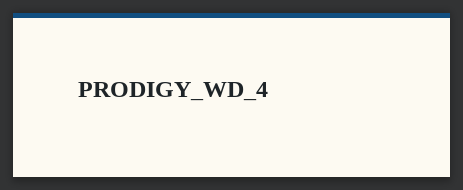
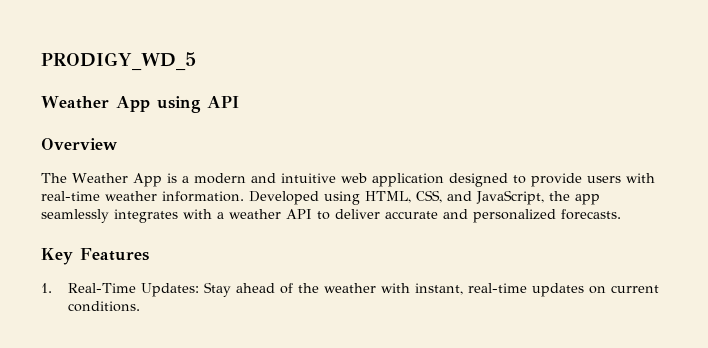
[78,82,268,101] PRODIGY_WD_4 -> [41,52,196,71] [41,96,239,113] [41,138,117,150] [41,173,655,187] [41,190,600,205] [41,209,621,223] [41,248,149,265] [41,282,659,297] [67,301,140,312] PRODIGY_WD_5 // Weather App using API // Overview // The Weather App is a modern and intuitive web application designed to provide users with real-time weather information. Developed using HTML, CSS, and JavaScript, the app seamlessly integrates with a weather API to deliver accurate and personalized forecasts. // Key Features // 1. Real-Time Updates: Stay ahead of the weather with instant, real-time updates on current conditions.

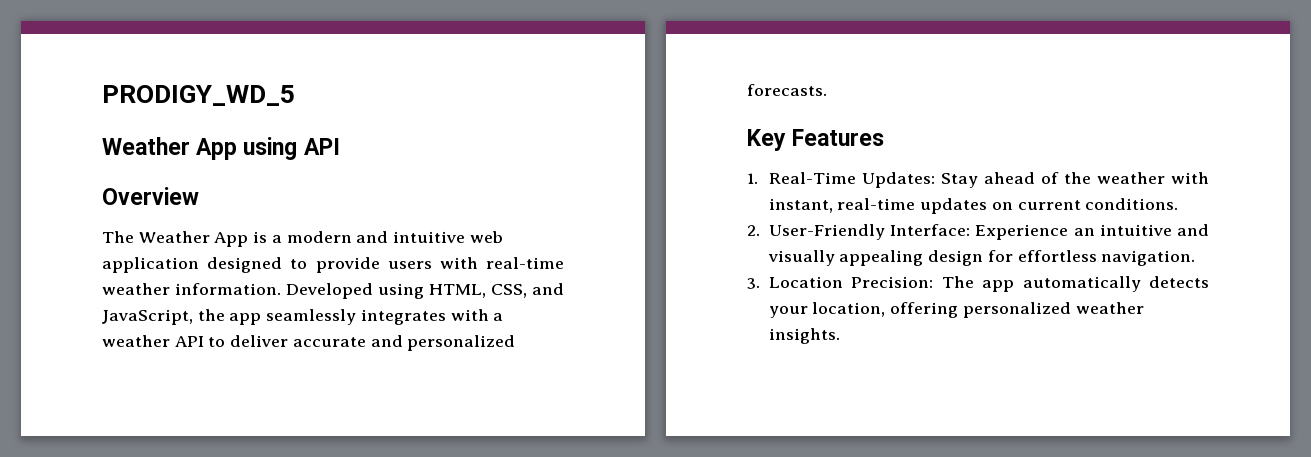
(140, 306) none -> [747,224,1209,240] [767,250,1196,266] [747,276,1209,292] [768,302,1144,318] [768,328,840,344] // 2. User-Friendly Interface: Experience an intuitive and visually appealing design for effortless navigation. // 3. Location Precision: The app automatically detects your location, offering personalized weather insights.

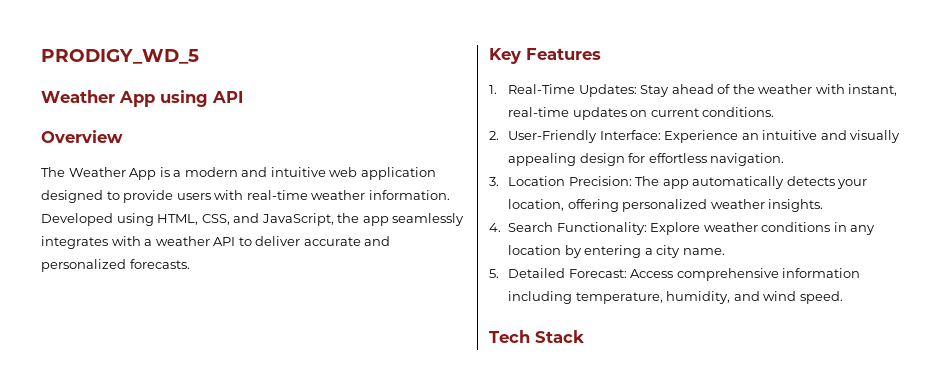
(840, 336) none -> [489,222,876,235] [508,245,725,258] [489,268,861,281] [508,291,843,304] [489,330,584,343] // 4. Search Functionality: Explore weather conditions in any location by entering a city name. // 5. Detailed Forecast: Access comprehensive information including temperature, humidity, and wind speed. // Tech Stack

